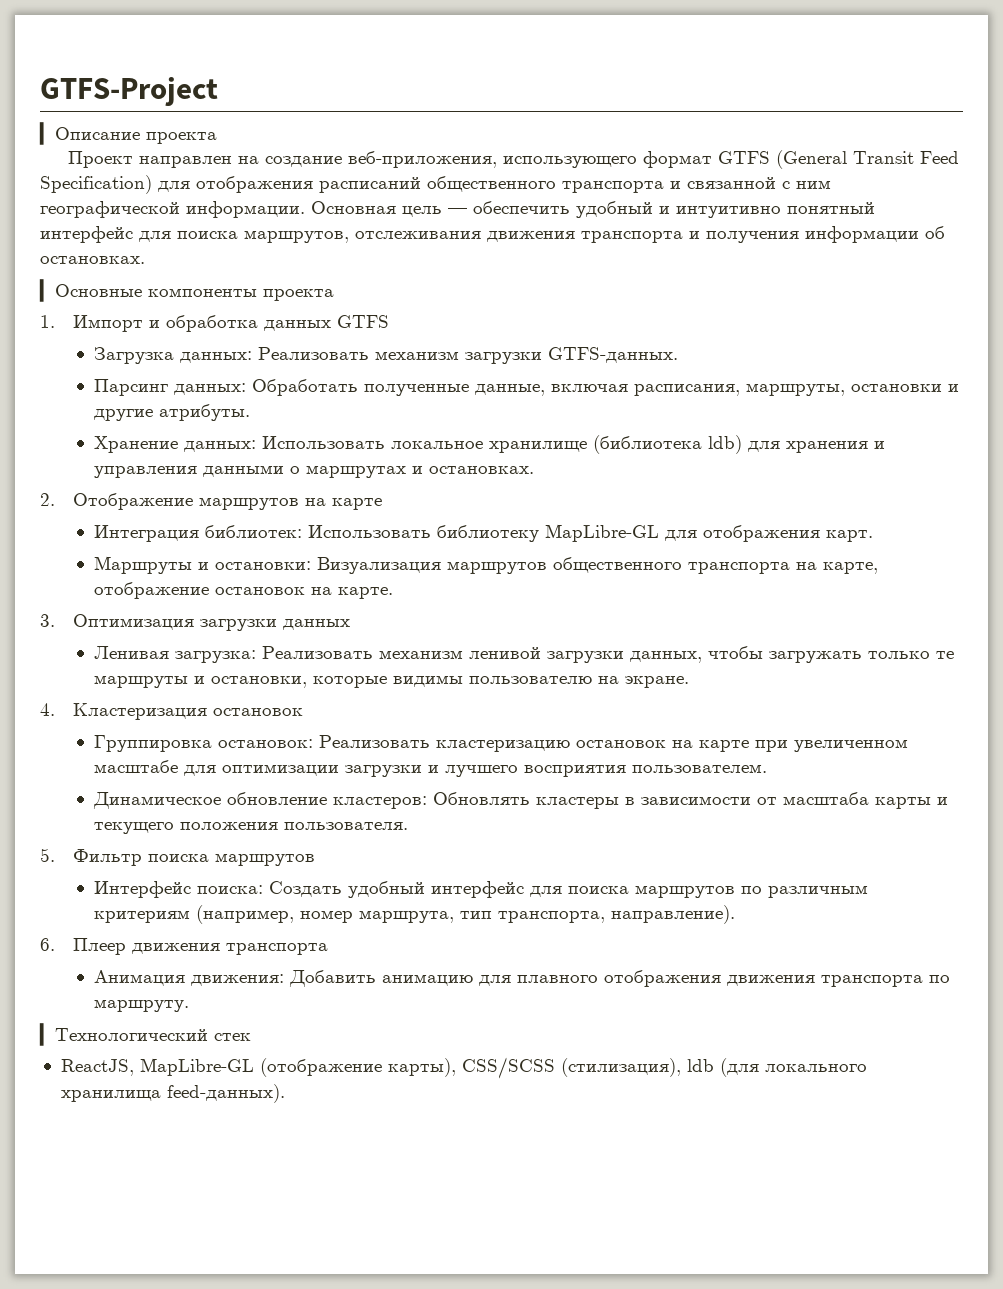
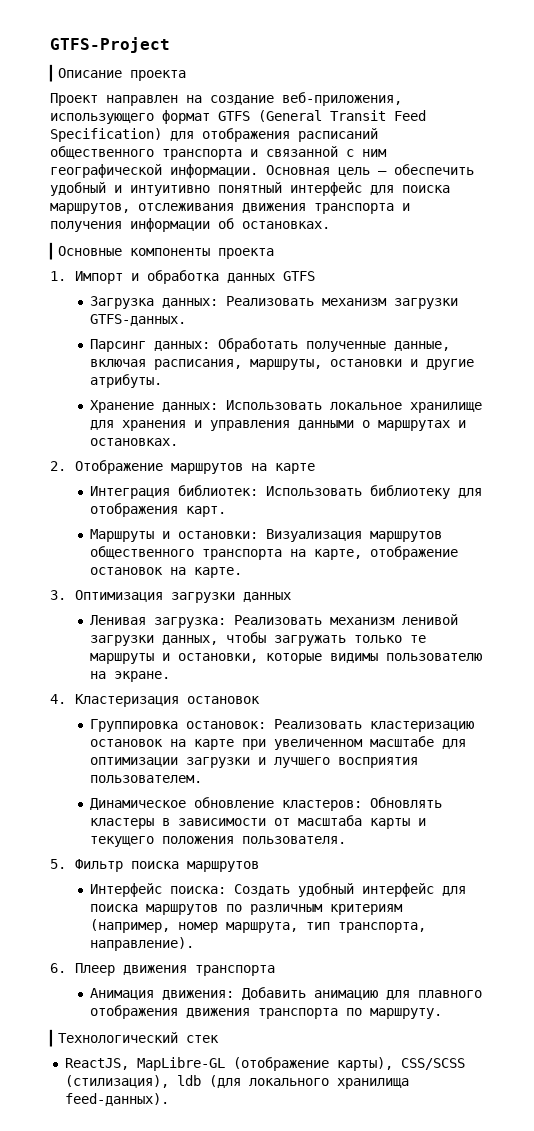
[592,435,742,454] (библиотека ldb) -> (483, 407) none
[544,524,659,542] MapLibre-GL -> (451, 492) none

